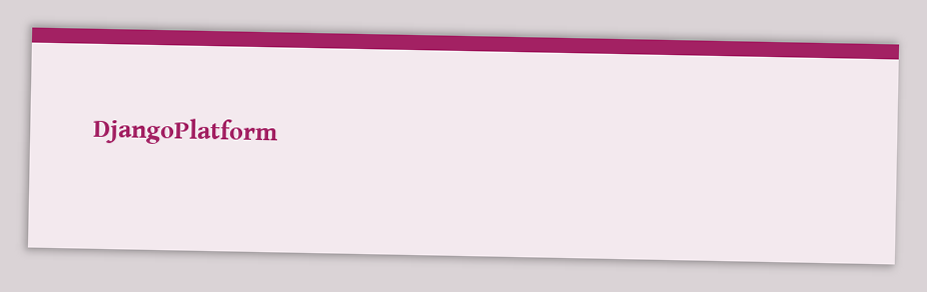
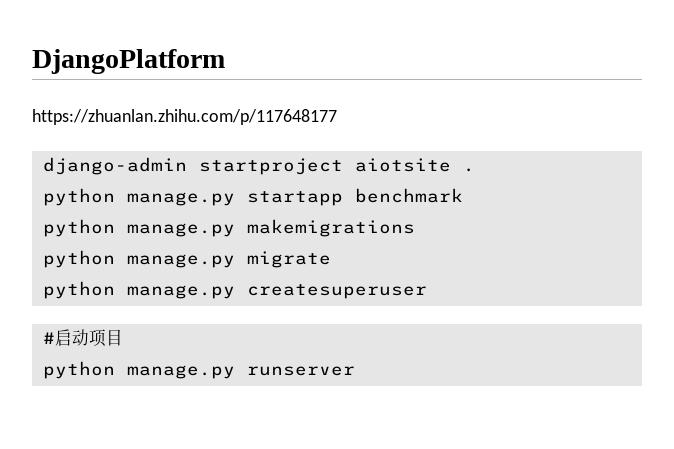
(279, 131) none -> [32,109,337,125] [42,157,475,175] [42,188,463,206] [42,219,415,237] [42,250,331,268] [42,281,427,299] [42,329,123,347] [42,361,355,379] // https://zhuanlan.zhihu.com/p/117648177 // django-admin startproject aiotsite . // python manage.py startapp benchmark // python manage.py makemigrations // python manage.py migrate // python manage.py createsuperuser // #启动项目 // python manage.py runserver

